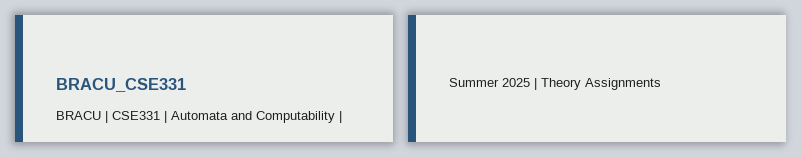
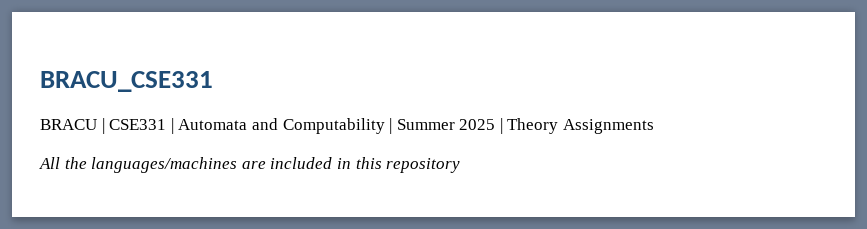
(661, 84) none -> [39,157,461,173] // All the languages/machines are included in this repository

